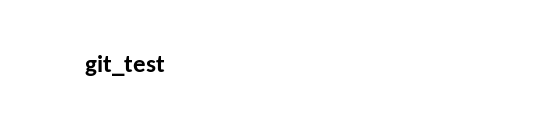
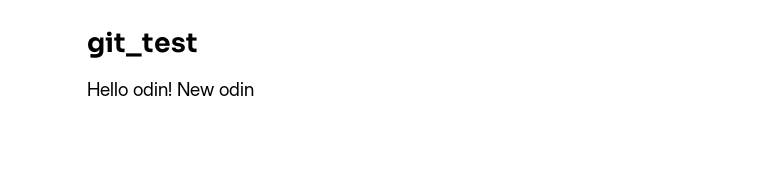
(165, 65) none -> [87,82,255,96] // Hello odin! New odin

